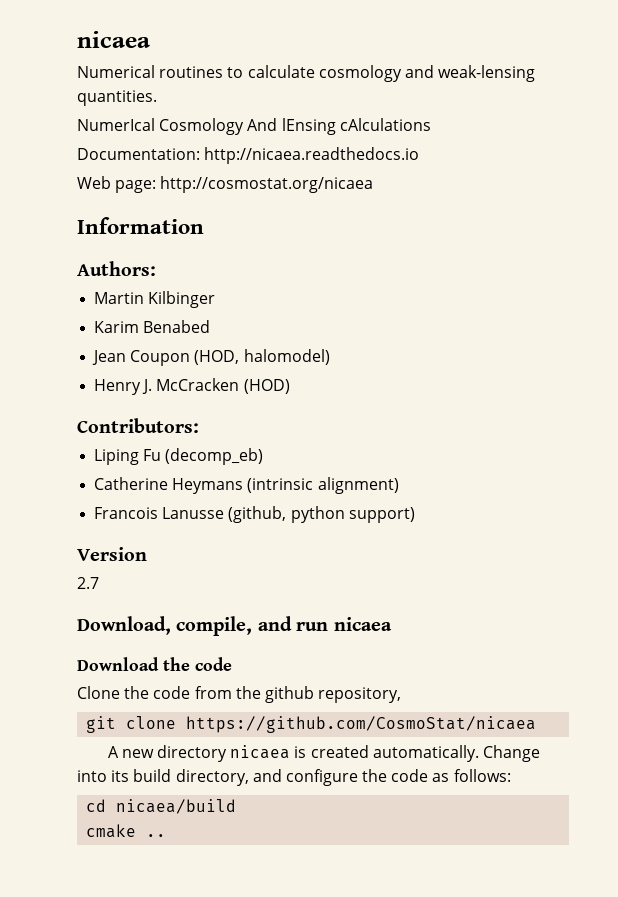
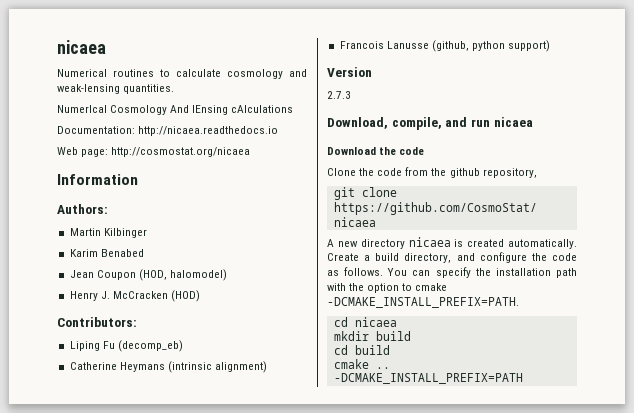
[77,577,99,589] 2.7 -> [327,91,351,99] 2.7.3
[482,745,540,762] [77,770,130,782] Change into its -> [327,253,371,261] Create a
[453,769,511,782] [86,799,237,814] follows: // cd nicaea/build -> [344,267,577,278] [327,283,448,293] [327,297,519,308] [333,317,397,327] [333,331,411,341] [333,345,390,355] follows. You can specify the installation path with the option to cmake -DCMAKE_INSTALL_PREFIX=PATH. // cd nicaea // mkdir build // cd build
(167, 835) none -> [333,373,523,384] -DCMAKE_INSTALL_PREFIX=PATH

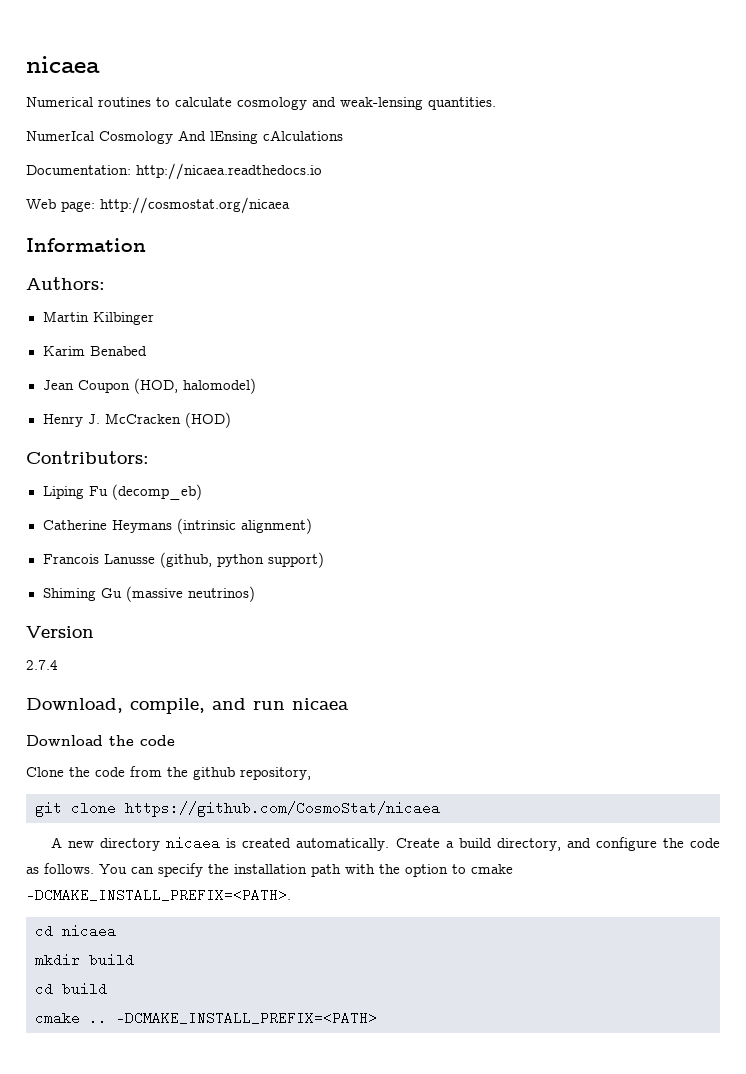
(551, 46) none -> [42,586,255,602] // Shiming Gu (massive neutrinos)
[327,91,351,99] 2.7.3 -> [26,660,58,670] 2.7.4
[327,297,519,308] -DCMAKE_INSTALL_PREFIX=PATH. -> [26,888,291,902] -DCMAKE_INSTALL_PREFIX=<PATH>.
[333,373,523,384] -DCMAKE_INSTALL_PREFIX=PATH -> [116,1011,377,1025] -DCMAKE_INSTALL_PREFIX=<PATH>

